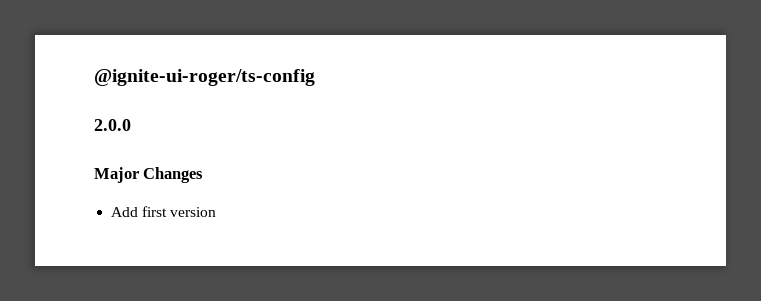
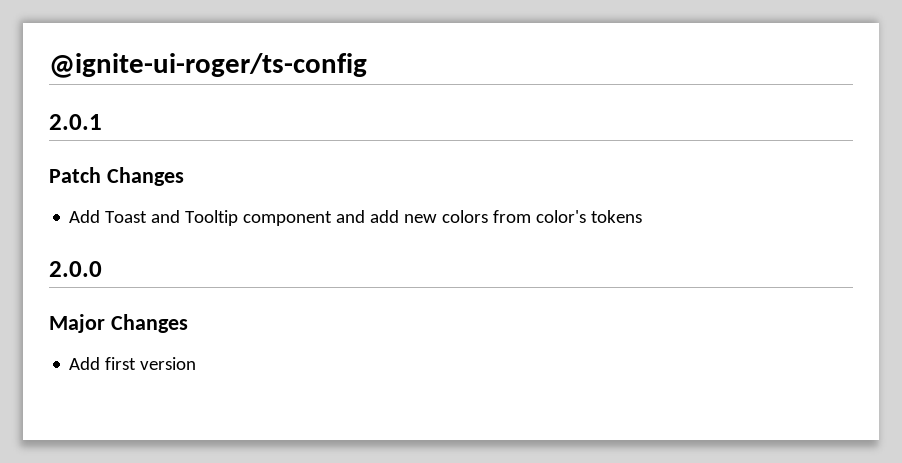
(315, 77) none -> [49,114,102,130] [49,167,184,186] [69,210,643,226] // 2.0.1 // Patch Changes // Add Toast and Tooltip component and add new colors from color's tokens

